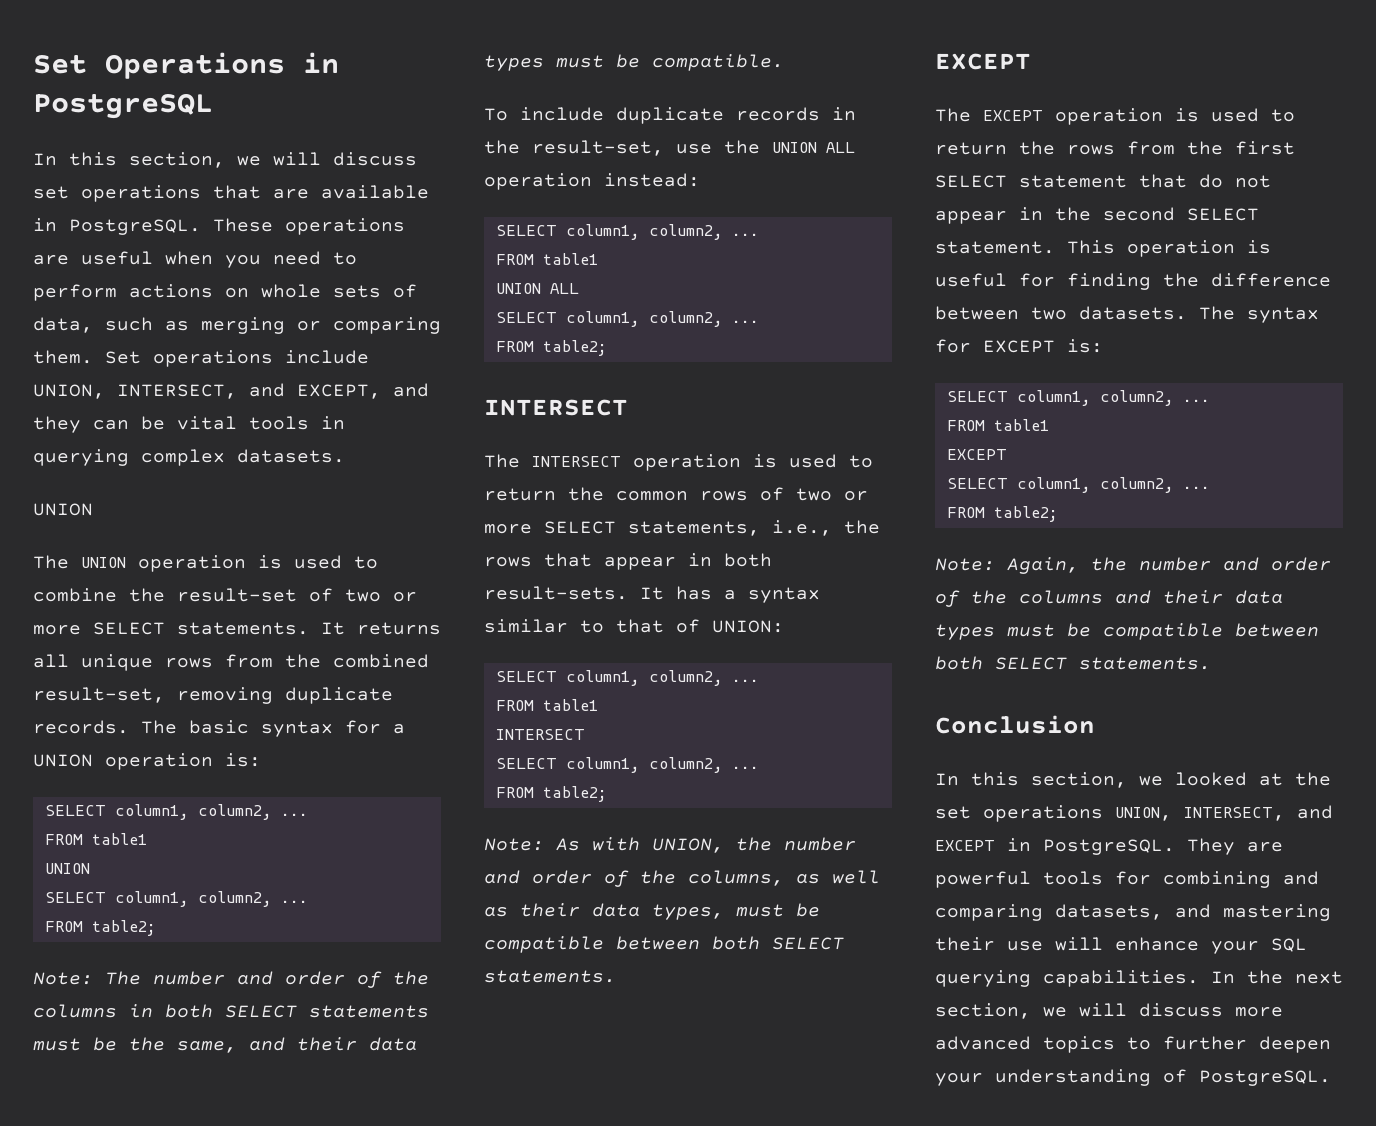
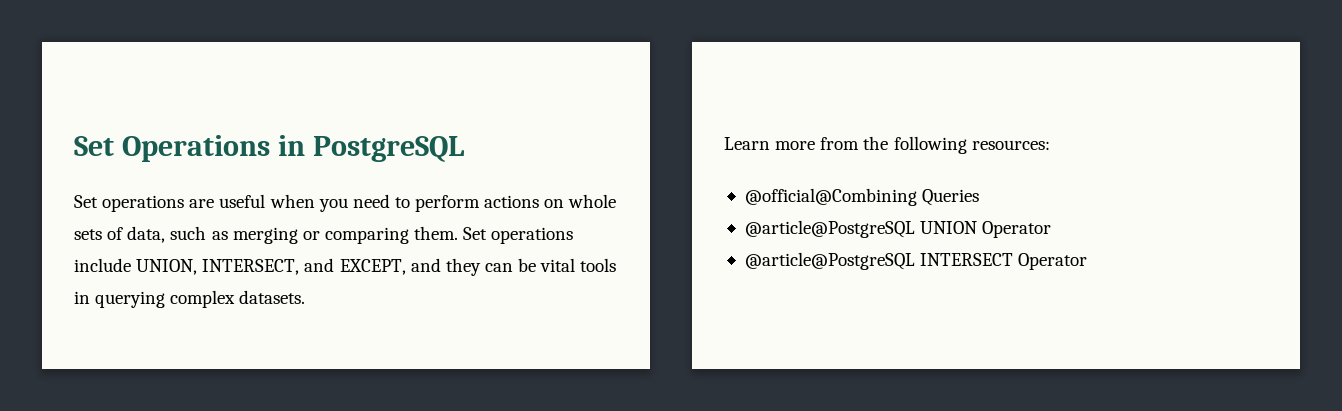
[33,152,417,168] [33,185,429,202] [33,218,273,235] In this section, we will discuss set operations that are available in PostgreSQL. These -> [74,195,98,208] Set
[33,503,93,516] [33,555,378,572] [33,588,417,602] [33,622,441,635] [33,654,429,671] [33,687,393,704] [33,720,405,737] [33,753,261,770] [44,804,308,820] [44,833,147,845] [44,863,90,874] [44,891,308,907] [44,920,156,936] [33,971,429,988] [33,1004,429,1018] [33,1037,417,1053] [484,54,784,71] [484,107,856,124] [484,140,855,156] [484,173,700,190] [495,224,759,240] [495,253,598,265] [495,283,579,294] [495,311,759,327] [495,340,607,356] [484,399,628,416] [484,454,873,471] [484,487,868,501] [484,520,880,536] [484,553,772,570] [484,586,820,603] [484,619,784,633] [495,670,759,686] [495,699,598,711] [495,729,585,740] [495,757,759,773] [495,786,607,802] [484,837,856,853] [484,870,880,887] [484,903,820,920] [484,936,844,953] [484,970,616,983] [935,53,1031,70] [935,108,1295,125] [935,141,1295,155] [935,174,1271,188] [935,207,1259,224] [935,240,1271,257] [935,273,1331,290] [935,306,1319,323] [935,339,1103,353] [946,390,1210,406] [946,419,1049,431] [946,449,1007,460] [946,477,1210,493] [946,506,1058,522] [935,557,1331,574] [935,590,1283,607] [935,623,1319,640] [935,656,1211,670] [935,715,1095,734] [935,772,1331,788] [935,805,1333,822] [935,838,1283,855] [935,871,1319,888] [935,904,1331,921] [935,937,1307,954] [935,970,1343,987] [935,1003,1283,1019] [935,1036,1331,1053] [935,1069,1331,1086] UNION // The UNION operation is used to combine the result-set of two or more SELECT statements. It returns all unique rows from the combined result-set, removing duplicate records. The basic syntax for a UNION operation is: // SELECT column1, column2, ... // FROM table1 // UNION // SELECT column1, column2, ... // FROM table2; // Note: The number and order of the columns in both SELECT statements must be the same, and their data types must be compatible. // To include duplicate records in the result-set, use the UNION ALL operation instead: // SELECT column1, column2, ... // FROM table1 // UNION ALL // SELECT column1, column2, ... // FROM table2; // INTERSECT // The INTERSECT operation is used to return the common rows of two or more SELECT statements, i.e., the rows that appear in both result-sets. It has a syntax similar to that of UNION: // SELECT column1, column2, ... // FROM table1 // INTERSECT // SELECT column1, column2, ... // FROM table2; // Note: As with UNION, the number and order of the columns, as well as their data types, must be compatible between both SELECT statements. // EXCEPT // The EXCEPT operation is used to return the rows from the first SELECT statement that do not appear in the second SELECT statement. This operation is useful for finding the difference between two datasets. The syntax for EXCEPT is: // SELECT column1, column2, ... // FROM table1 // EXCEPT // SELECT column1, column2, ... // FROM table2; // Note: Again, the number and order of the columns and their data types must be compatible between both SELECT statements. // Conclusion // In this section, we looked at the set operations UNION, INTERSECT, and EXCEPT in PostgreSQL. They are powerful tools for combining and comparing datasets, and mastering their use will enhance your SQL querying capabilities. In the next section, we will discuss more advanced topics to further deepen your understanding of PostgreSQL. -> [724,136,1050,154] [744,188,980,206] [744,220,1052,238] [744,252,1088,270] Learn more from the following resources: // @official@Combining Queries // @article@PostgreSQL UNION Operator // @article@PostgreSQL INTERSECT Operator

